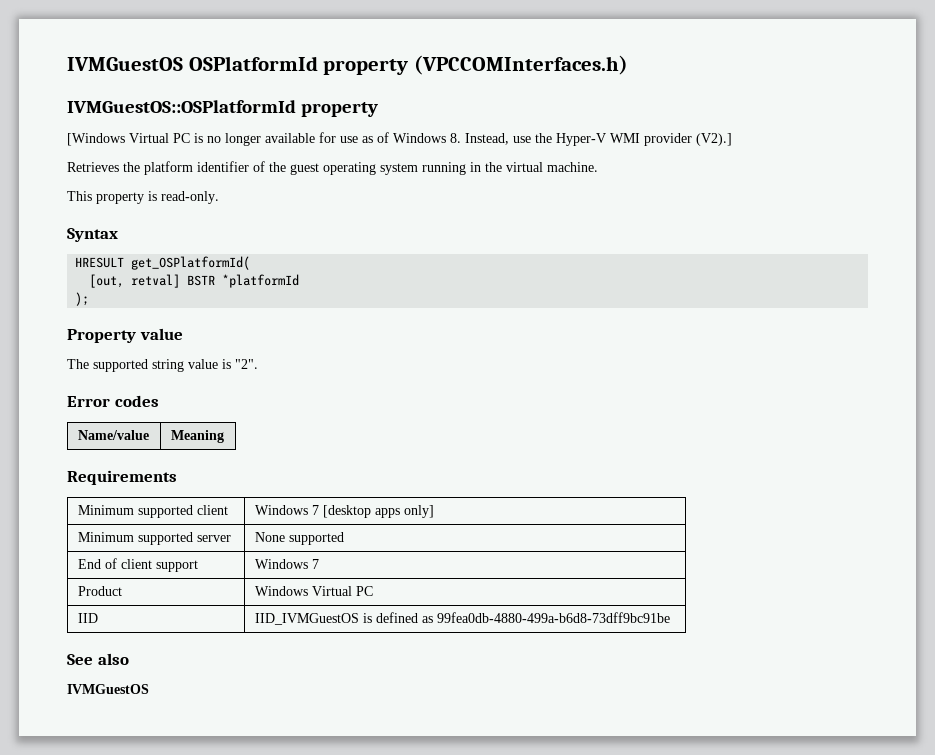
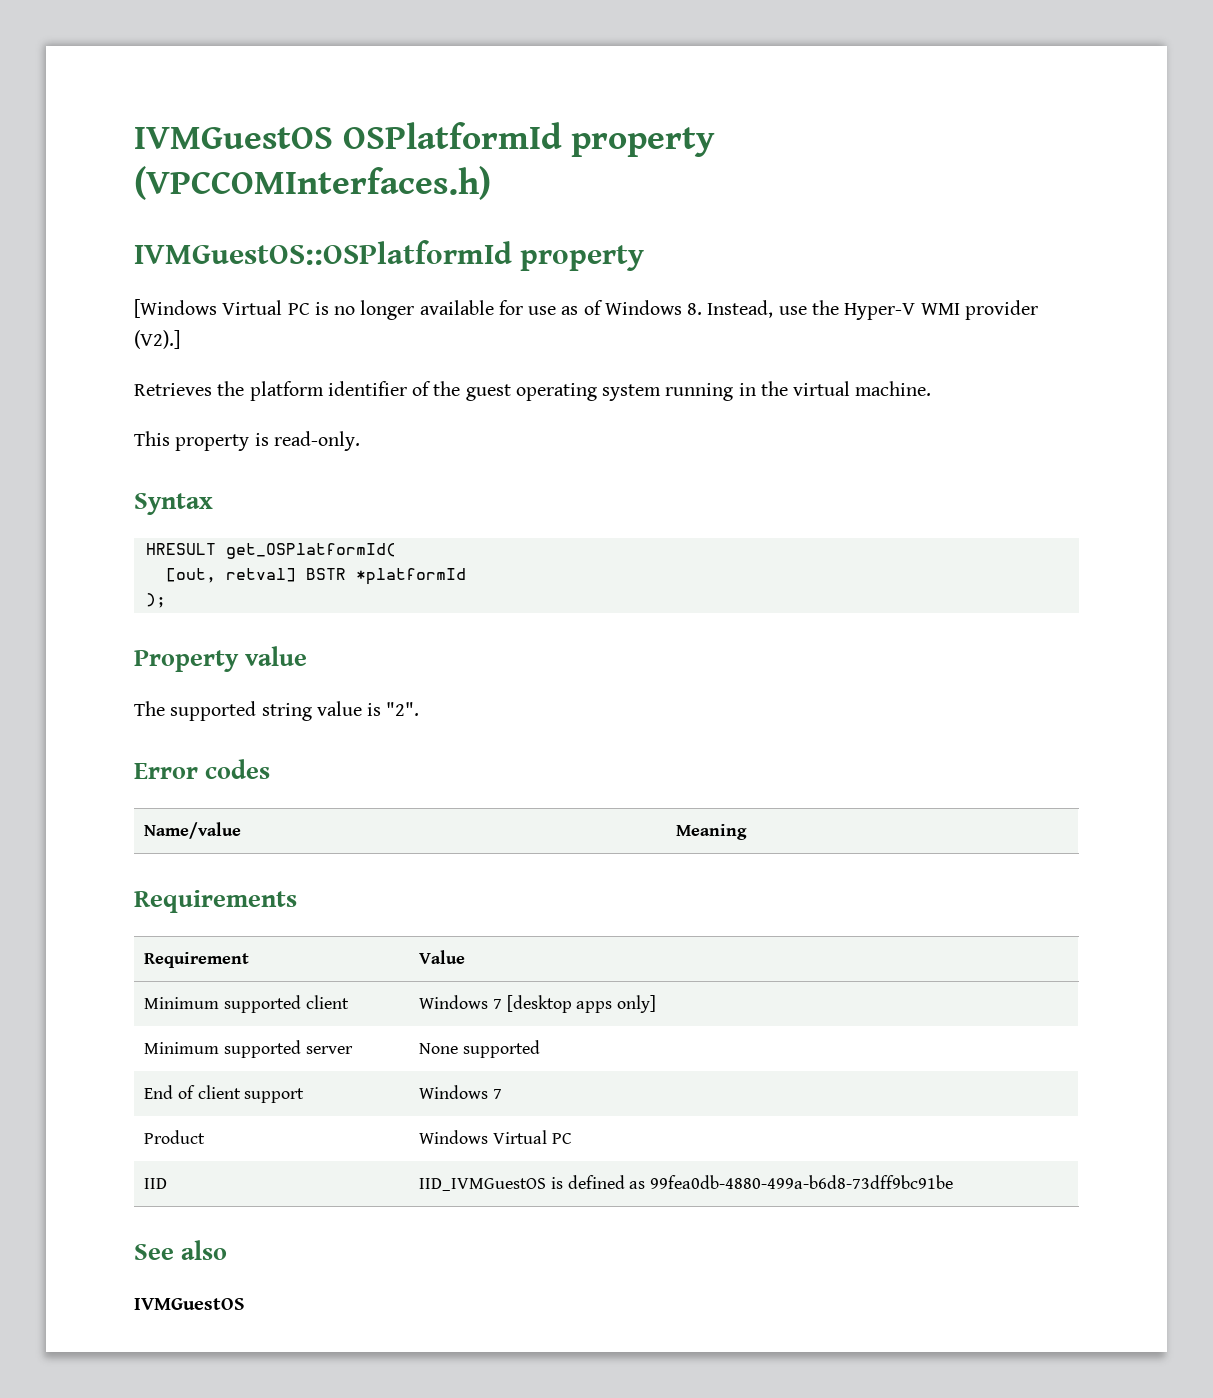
(177, 477) none -> [144,952,250,968] [419,950,466,964] // Requirement | Value

